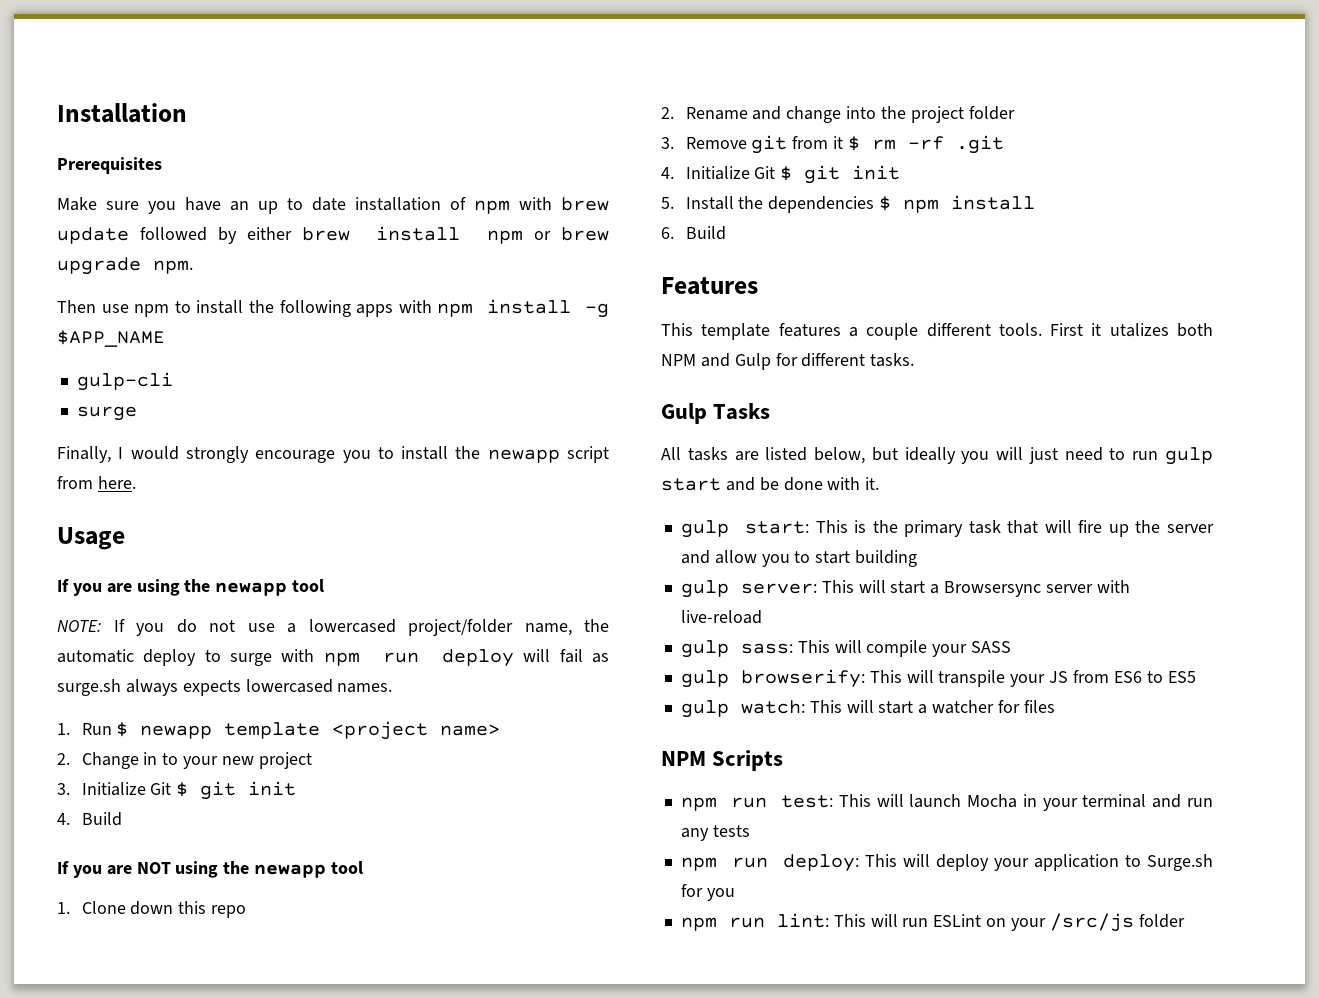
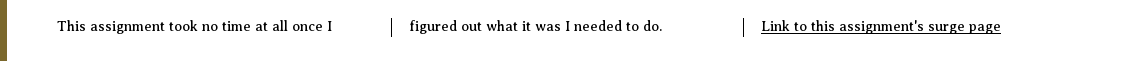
[57,103,187,123] [57,157,162,174] [57,197,609,214] [57,226,610,244] [57,257,193,275] [57,299,609,318] [57,330,165,347] [76,372,173,391] [76,406,137,421] [57,446,610,463] [57,476,136,489] [57,527,125,550] [57,579,325,596] [57,619,609,636] [57,649,609,667] [57,679,393,696] [57,721,501,740] [57,752,312,769] [57,781,297,800] [57,812,122,826] [57,861,364,878] [57,901,247,918] [661,106,1015,123] [661,135,1005,154] [661,165,901,184] [661,195,1036,213] [661,226,726,240] [661,277,758,295] [661,323,1213,340] [661,353,915,370] [661,403,771,424] [661,447,1213,465] [661,477,880,491] [680,520,1214,538] [680,550,918,567] [680,580,1130,598] [680,610,762,624] [680,640,1012,658] [680,669,1196,688] [680,700,1055,718] [661,750,784,771] [680,794,1213,811] [680,825,750,841] [680,854,1213,872] [680,884,735,901] [680,913,1185,932] Installation // Prerequisites // Make sure you have an up to date installation of npm with brew update followed by either brew install npm or brew upgrade npm. // Then use npm to install the following apps with npm install -g $APP_NAME // gulp-cli // surge // Finally, I would strongly encourage you to install the newapp script from here. // Usage // If you are using the newapp tool // NOTE: If you do not use a lowercased project/folder name, the automatic deploy to surge with npm run deploy will fail as surge.sh always expects lowercased names. // 1. Run $ newapp template <project name> // 2. Change in to your new project // 3. Initialize Git $ git init // 4. Build // If you are NOT using the newapp tool // 1. Clone down this repo // 2. Rename and change into the project folder // 3. Remove git from it $ rm -rf .git // 4. Initialize Git $ git init // 5. Install the dependencies $ npm install // 6. Build // Features // This template features a couple different tools. First it utalizes both NPM and Gulp for different tasks. // Gulp Tasks // All tasks are listed below, but ideally you will just need to run gulp start and be done with it. // gulp start: This is the primary task that will fire up the server and allow you to start building // gulp server: This will start a Browsersync server with live-reload // gulp sass: This will compile your SASS // gulp browserify: This will transpile your JS from ES6 to ES5 // gulp watch: This will start a watcher for files // NPM Scripts // npm run test: This will launch Mocha in your terminal and run any tests // npm run deploy: This will deploy your application to Surge.sh for you // npm run lint: This will run ESLint on your /src/js folder -> [57,20,662,34] [761,20,1001,34] This assignment took no time at all once I figured out what it was I needed to do. // Link to this assignment's surge page

